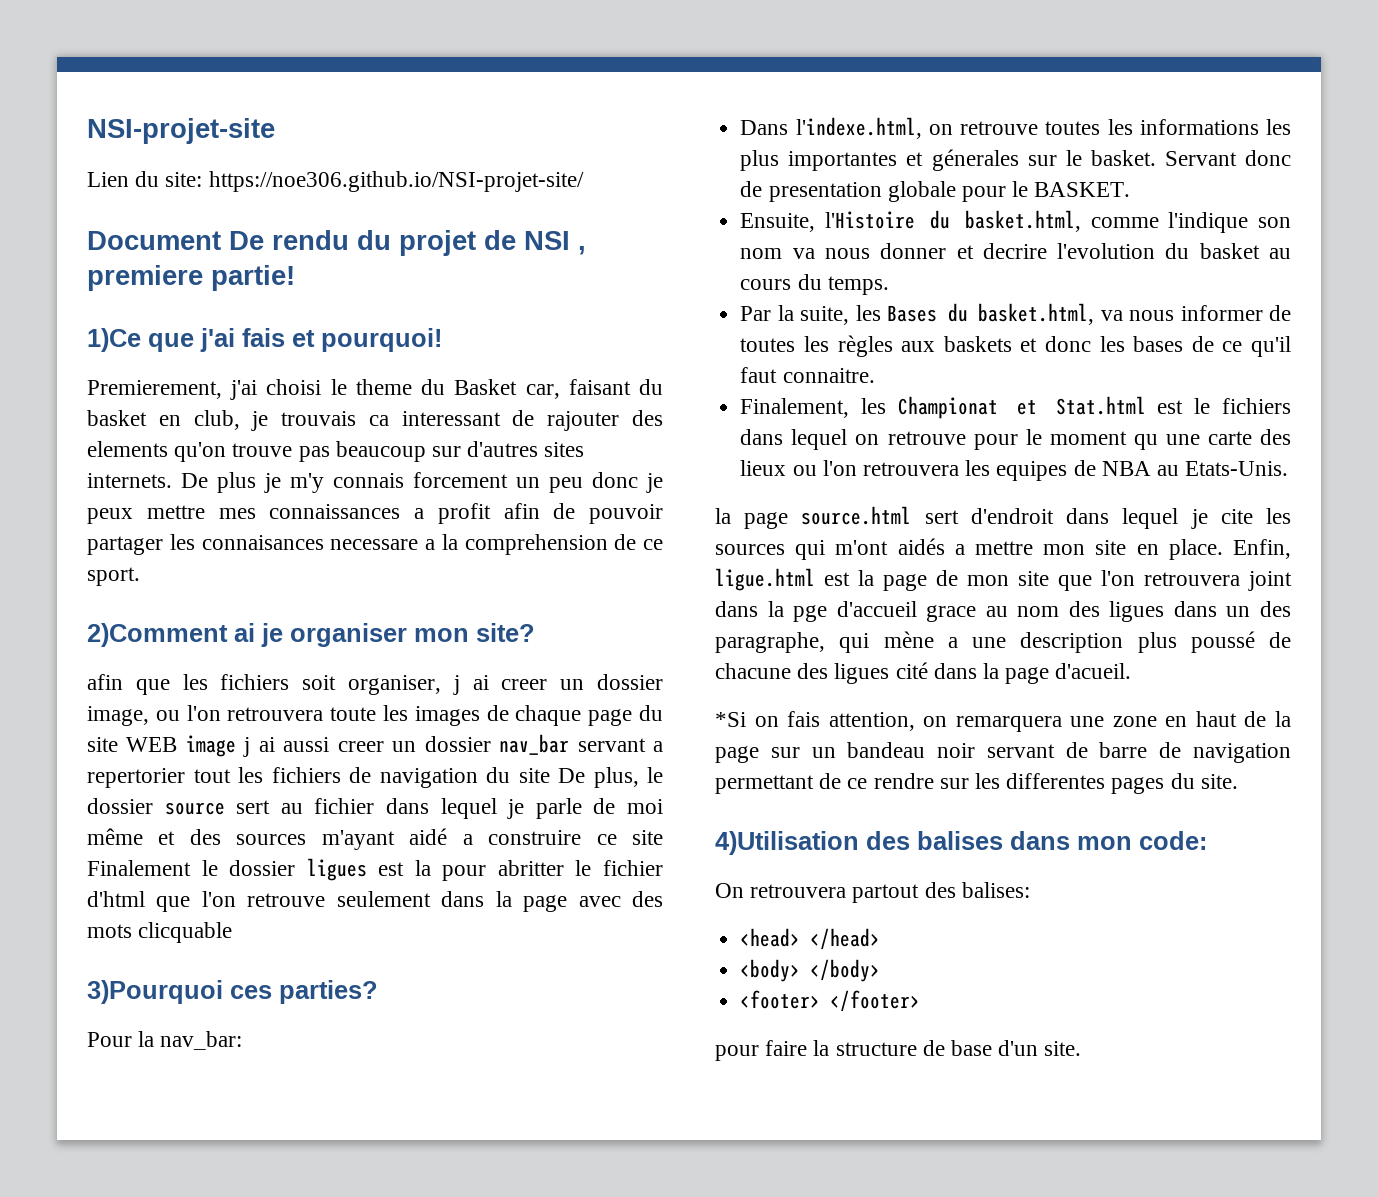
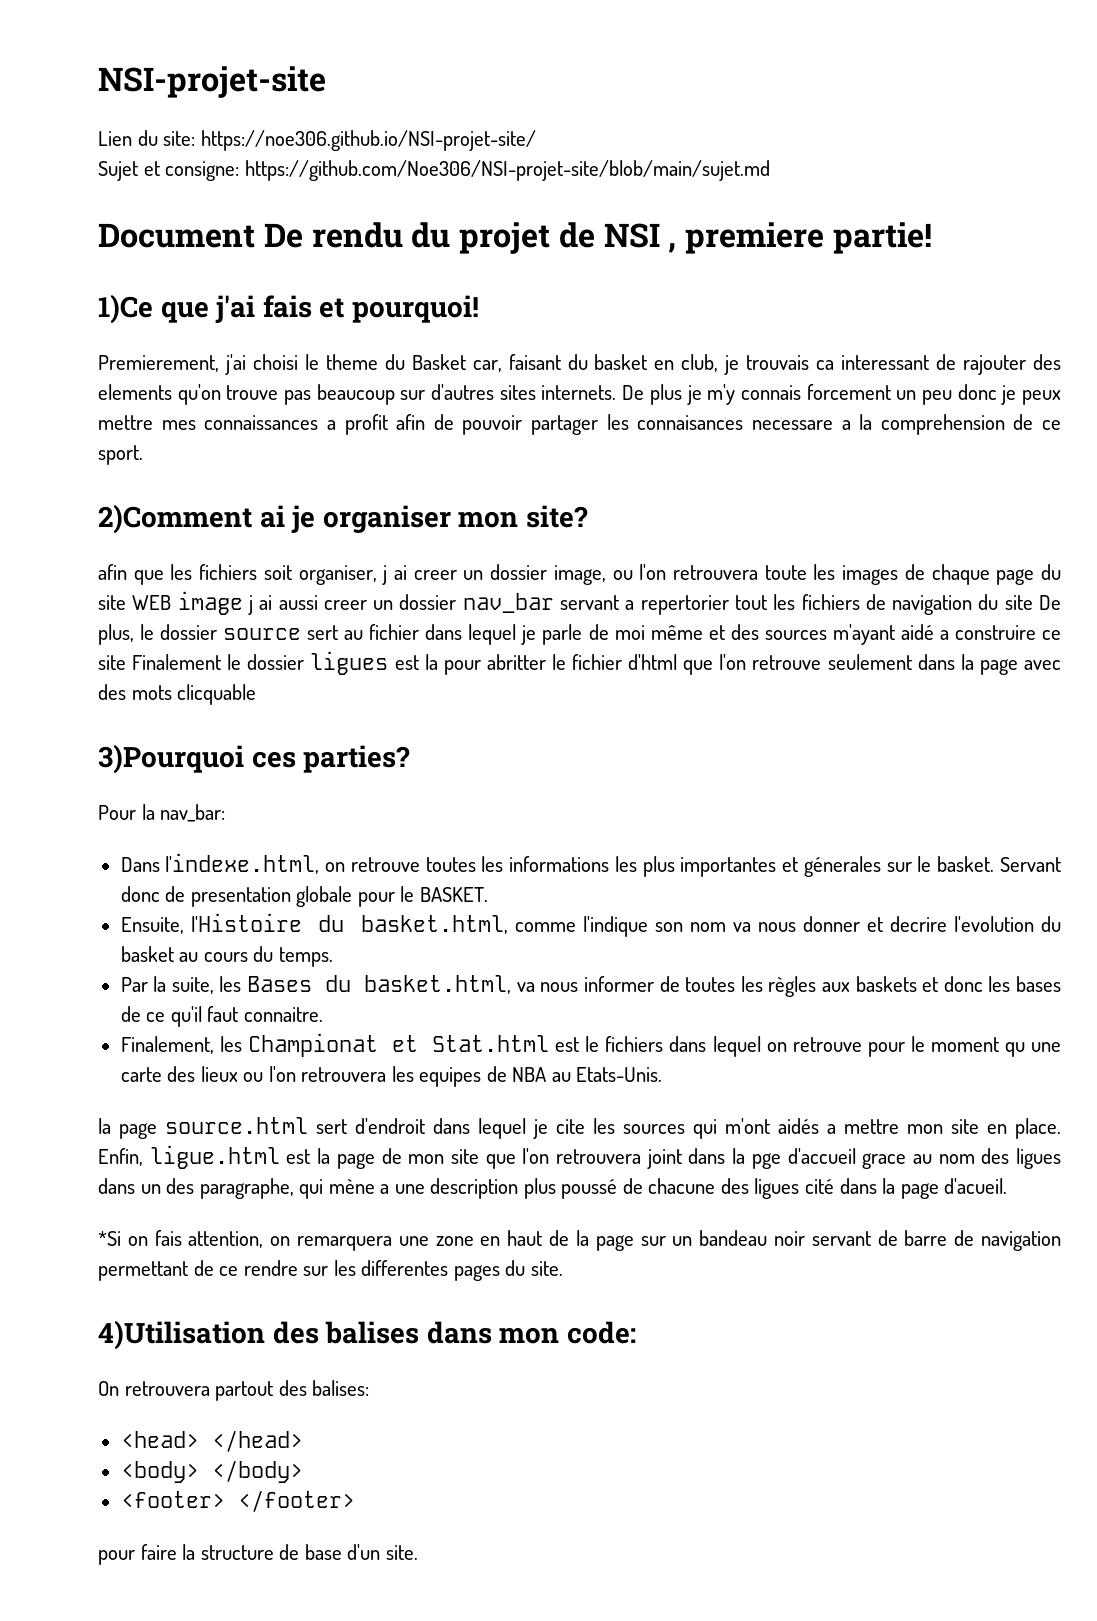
(584, 181) none -> [98,160,770,181] // Sujet et consigne: https://github.com/Noe306/NSI-projet-site/blob/main/sujet.md

